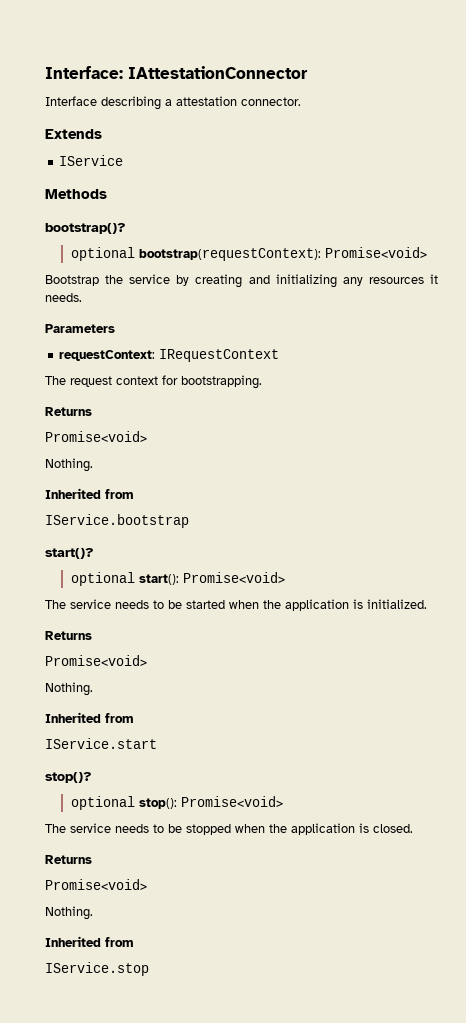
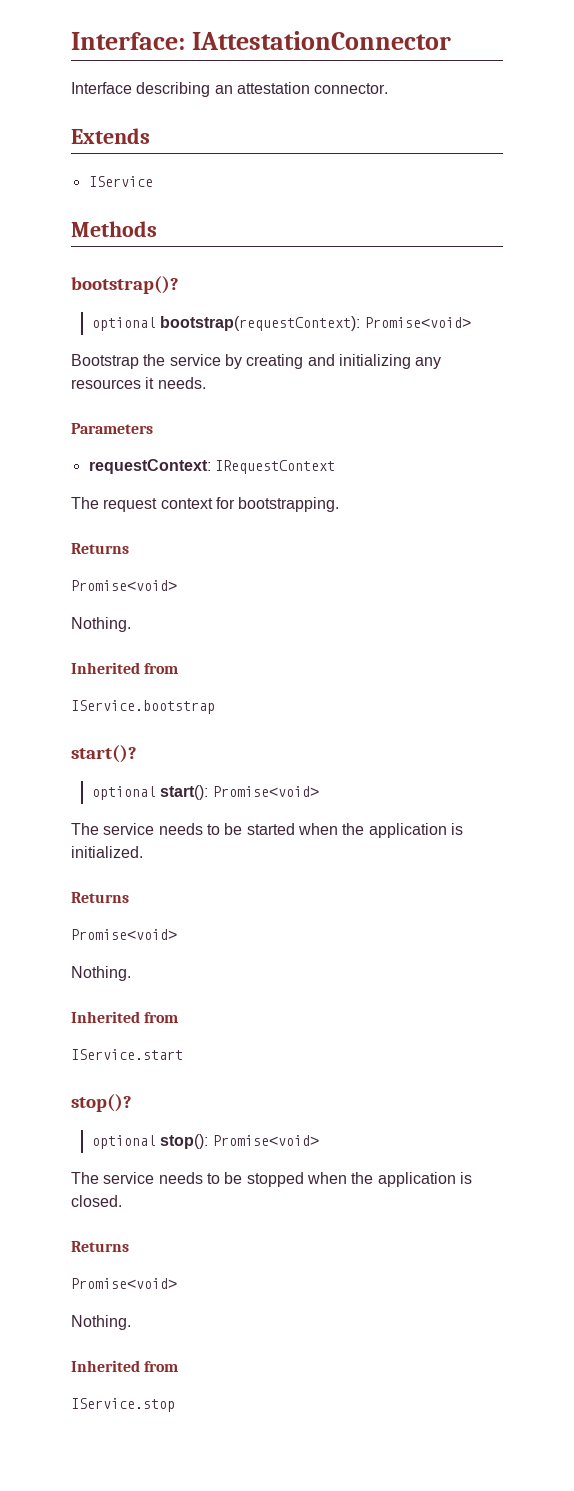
[165,99,172,106] a -> [214,85,233,94] an

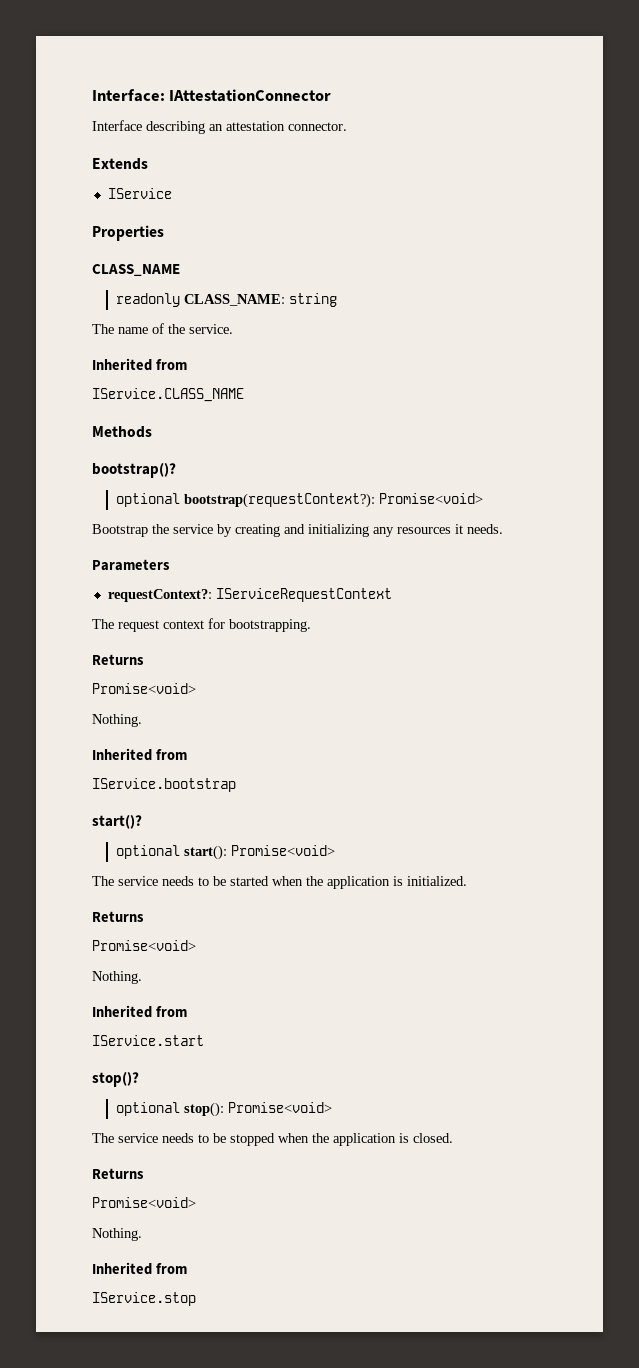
(153, 181) none -> [92,225,164,241] [92,264,180,276] [116,293,338,307] [92,323,233,334] [92,358,187,371] [92,388,244,402] // Properties // CLASS_NAME // readonly CLASS_NAME: string // The name of the service. // Inherited from // IService.CLASS_NAME
[160,316,361,331] bootstrap(requestContext): -> [184,493,376,508] bootstrap(requestContext?):
[88,459,335,474] requestContext: IRequestContext -> [107,588,392,602] requestContext?: IServiceRequestContext

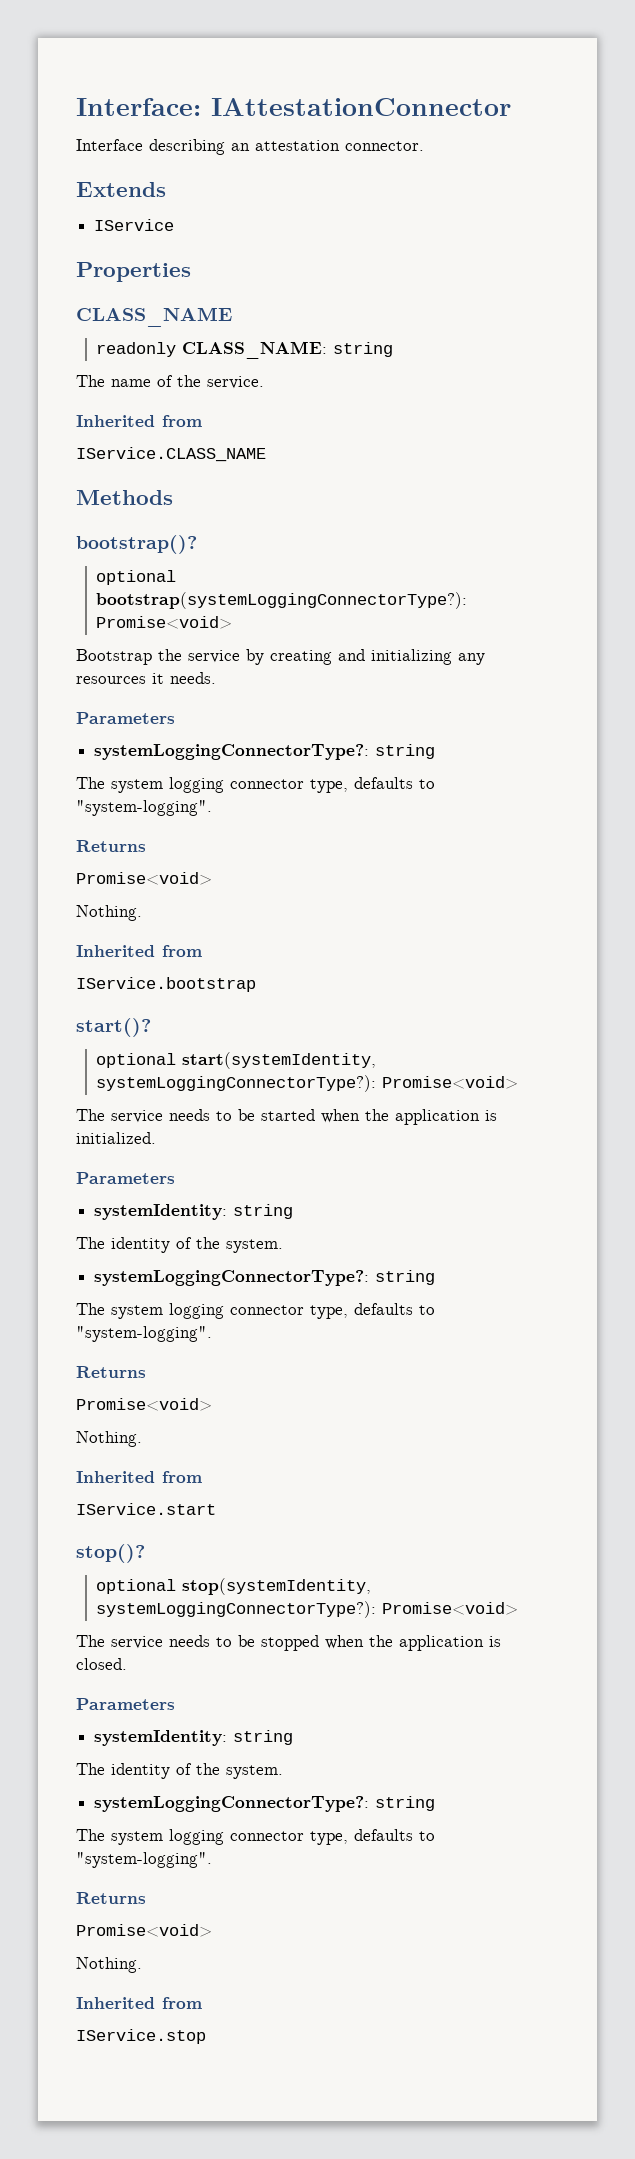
[184,493,376,508] bootstrap(requestContext?): -> [96,592,468,609] bootstrap(systemLoggingConnectorType?):
[107,588,392,602] [92,618,311,632] requestContext?: IServiceRequestContext // The request context for bootstrapping. -> [94,744,436,760] [76,777,435,793] [76,800,212,816] systemLoggingConnectorType?: string // The system logging connector type, defaults to "system-logging".
[184,845,228,860] start(): -> [182,1052,377,1069] [96,1075,377,1092] start(systemIdentity, systemLoggingConnectorType?):
(467, 881) none -> [76,1172,175,1184] [94,1204,294,1220] [76,1237,283,1253] [94,1270,436,1286] [76,1303,435,1319] [76,1326,212,1342] // Parameters // systemIdentity: string // The identity of the system. // systemLoggingConnectorType?: string // The system logging connector type, defaults to "system-logging".
[184,1102,225,1117] stop(): -> [182,1578,372,1595] [96,1601,377,1618] stop(systemIdentity, systemLoggingConnectorType?):
(453, 1138) none -> [76,1698,175,1710] [94,1730,294,1746] [76,1763,283,1779] [94,1796,436,1812] [76,1829,435,1845] [76,1852,212,1868] // Parameters // systemIdentity: string // The identity of the system. // systemLoggingConnectorType?: string // The system logging connector type, defaults to "system-logging".

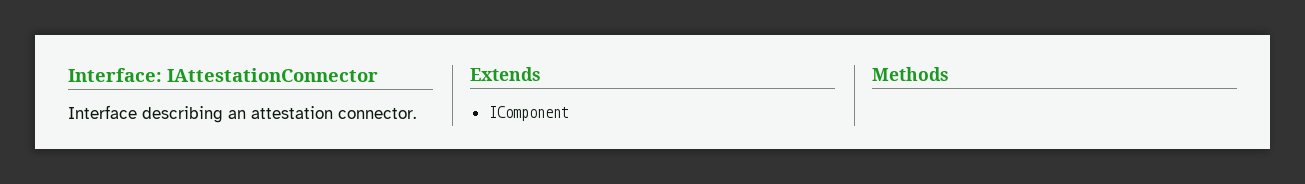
[94,219,175,231] [76,262,191,282] [76,307,232,327] [96,341,394,359] [76,375,264,389] [76,415,202,427] [76,447,266,462] [76,490,173,505] [76,535,197,554] [96,570,177,585] [96,592,468,609] [96,616,233,629] [76,649,485,665] [76,672,216,684] [76,712,175,724] [94,744,436,760] [76,777,435,793] [76,800,212,816] [76,840,146,852] [76,872,212,885] [76,905,142,921] [76,945,202,957] [76,977,256,992] [76,1018,151,1037] [96,1052,377,1069] [96,1075,519,1092] [76,1109,497,1125] [76,1132,156,1144] [76,1172,175,1184] [94,1204,294,1220] [76,1237,283,1253] [94,1270,436,1286] [76,1303,435,1319] [76,1326,212,1342] [76,1366,146,1378] [76,1398,212,1411] [76,1431,142,1447] [76,1471,202,1483] [76,1503,216,1515] [76,1544,145,1563] [96,1578,372,1595] [96,1601,519,1618] [76,1635,501,1651] [76,1658,127,1670] [76,1698,175,1710] [94,1730,294,1746] [76,1763,283,1779] [94,1796,436,1812] [76,1829,435,1845] [76,1852,212,1868] [76,1892,146,1904] [76,1924,212,1937] [76,1957,142,1973] [76,1997,202,2009] [76,2029,206,2044] IService // Properties // CLASS_NAME // readonly CLASS_NAME: string // The name of the service. // Inherited from // IService.CLASS_NAME // Methods // bootstrap()? // optional bootstrap(systemLoggingConnectorType?): Promise<void> // Bootstrap the service by creating and initializing any resources it needs. // Parameters // systemLoggingConnectorType?: string // The system logging connector type, defaults to "system-logging". // Returns // Promise<void> // Nothing. // Inherited from // IService.bootstrap // start()? // optional start(systemIdentity, systemLoggingConnectorType?): Promise<void> // The service needs to be started when the application is initialized. // Parameters // systemIdentity: string // The identity of the system. // systemLoggingConnectorType?: string // The system logging connector type, defaults to "system-logging". // Returns // Promise<void> // Nothing. // Inherited from // IService.start // stop()? // optional stop(systemIdentity, systemLoggingConnectorType?): Promise<void> // The service needs to be stopped when the application is closed. // Parameters // systemIdentity: string // The identity of the system. // systemLoggingConnectorType?: string // The system logging connector type, defaults to "system-logging". // Returns // Promise<void> // Nothing. // Inherited from // IService.stop -> [488,106,569,121] [872,67,949,81] IComponent // Methods

